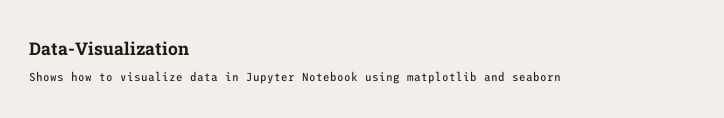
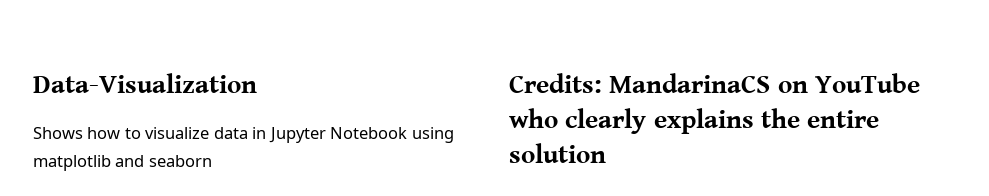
(561, 76) none -> [509,73,920,93] [509,108,880,134] [509,143,606,163] // Credits: MandarinaCS on YouTube who clearly explains the entire solution

